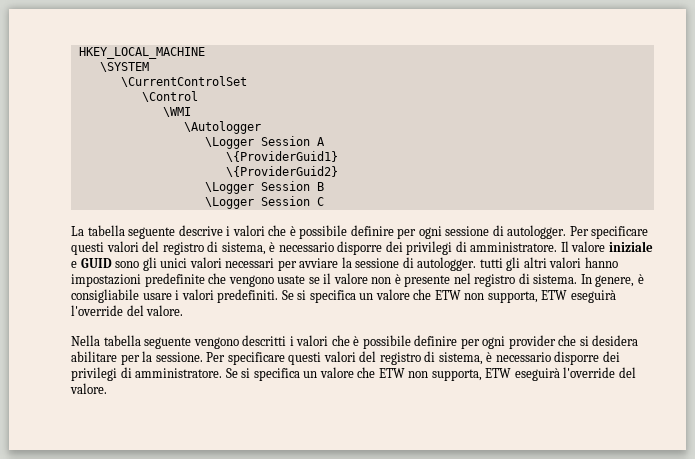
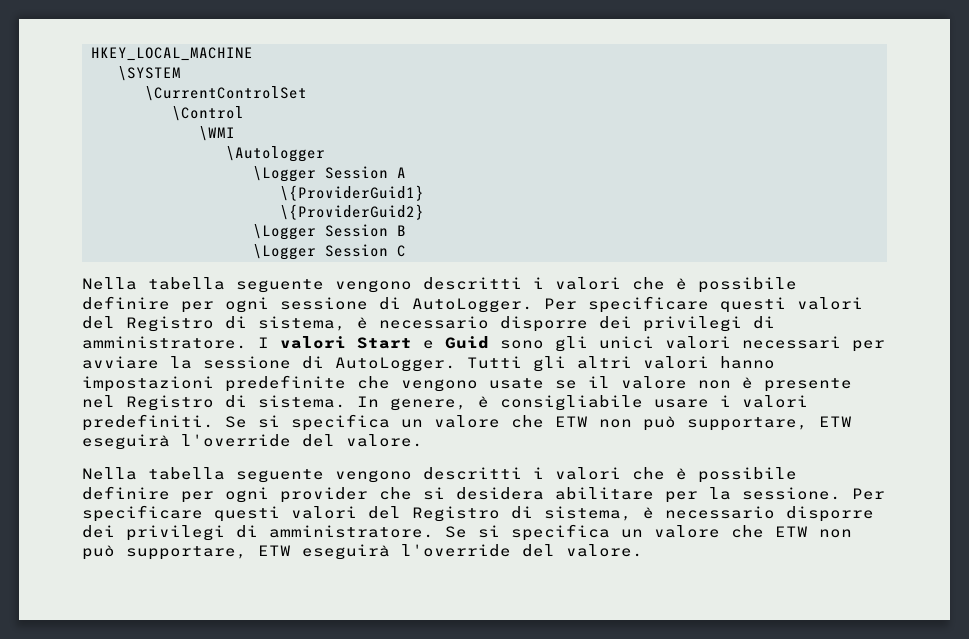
[71,225,223,239] La tabella seguente descrive -> [82,277,522,293] Nella tabella seguente vengono descritti
[507,225,649,239] [71,241,653,255] [71,258,112,268] autologger. Per specificare questi valori del registro di sistema, è necessario disporre dei privilegi di amministratore. Il valore iniziale e GUID -> [412,296,863,313] [82,316,775,332] [82,336,489,349] AutoLogger. Per specificare questi valori del Registro di sistema, è necessario disporre dei privilegi di amministratore. I valori Start e Guid
[417,257,503,271] autologger. tutti -> [335,356,522,372] AutoLogger. Tutti
[474,274,516,287] registro -> [126,395,214,411] Registro
[487,291,538,303] supporta, -> [643,416,808,431] può supportare,
[379,352,421,365] registro -> [412,506,500,522] Registro
[431,369,482,381] supporta, -> [82,545,247,560] può supportare,

